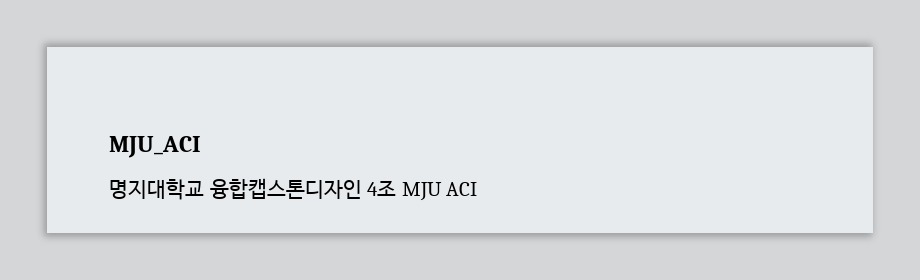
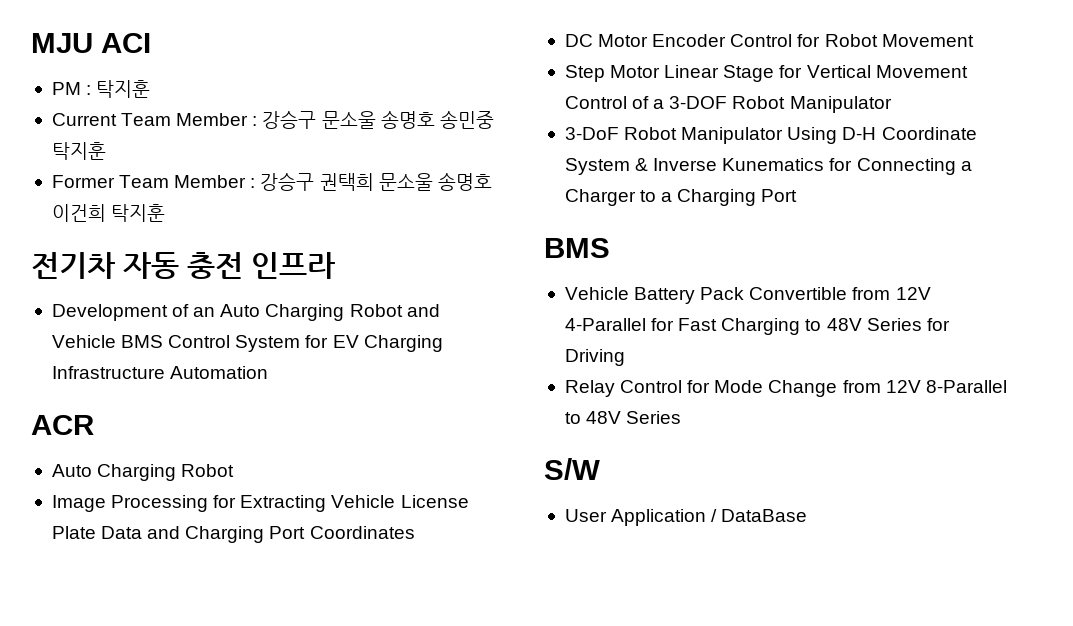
[109,136,201,158] [109,178,478,201] MJU_ACI // 명지대학교 융합캡스톤디자인 4조 MJU ACI -> [31,33,151,53] [51,80,151,98] [51,110,494,129] [51,142,106,160] [51,172,492,191] [51,204,166,222] [31,252,335,279] [51,304,440,321] [51,335,443,352] [51,366,269,379] [31,415,94,435] [51,464,235,481] [51,495,469,512] [51,526,415,543] [564,34,974,47] [564,65,968,82] [564,96,892,113] [564,127,977,144] [564,158,972,175] [564,189,798,206] [544,238,610,258] [564,287,931,304] [564,318,950,335] [564,349,625,366] [564,380,1007,397] [564,411,682,424] [544,458,600,480] [564,509,808,526] MJU ACI // PM : 탁지훈 // Current Team Member : 강승구 문소울 송명호 송민중 탁지훈 // Former Team Member : 강승구 권택희 문소울 송명호 이건희 탁지훈 // 전기차 자동 충전 인프라 // Development of an Auto Charging Robot and Vehicle BMS Control System for EV Charging Infrastructure Automation // ACR // Auto Charging Robot // Image Processing for Extracting Vehicle License Plate Data and Charging Port Coordinates // DC Motor Encoder Control for Robot Movement // Step Motor Linear Stage for Vertical Movement Control of a 3-DOF Robot Manipulator // 3-DoF Robot Manipulator Using D-H Coordinate System & Inverse Kunematics for Connecting a Charger to a Charging Port // BMS // Vehicle Battery Pack Convertible from 12V 4-Parallel for Fast Charging to 48V Series for Driving // Relay Control for Mode Change from 12V 8-Parallel to 48V Series // S/W // User Application / DataBase

